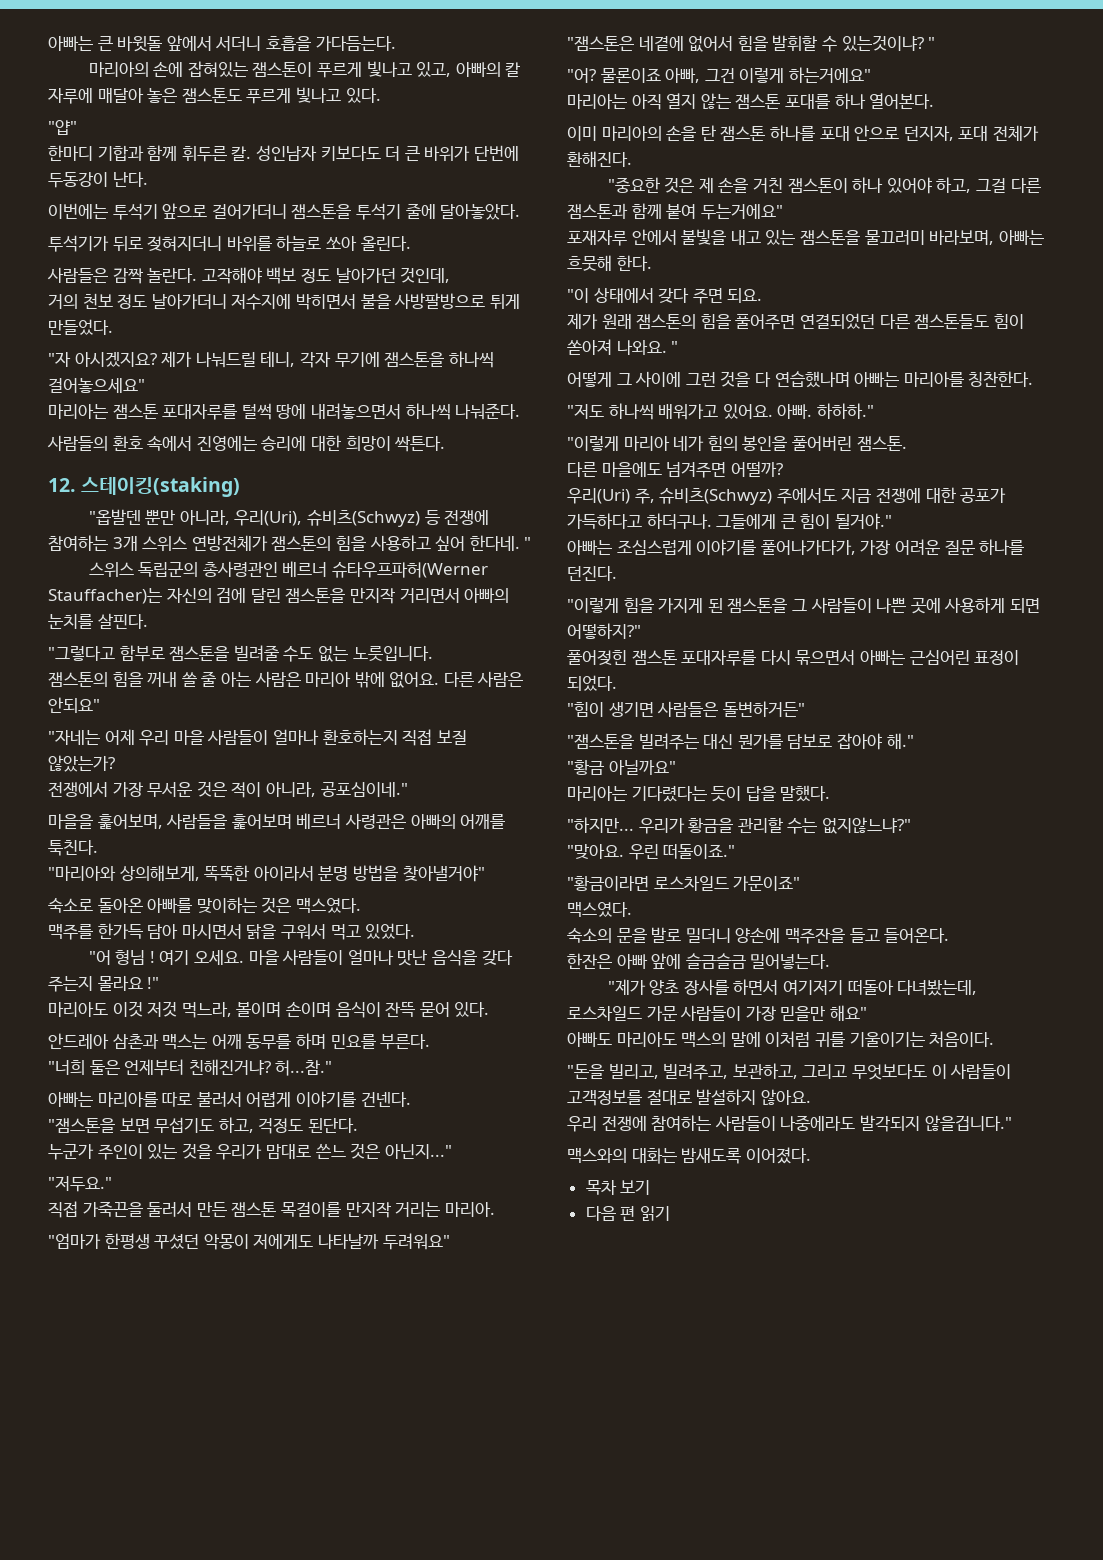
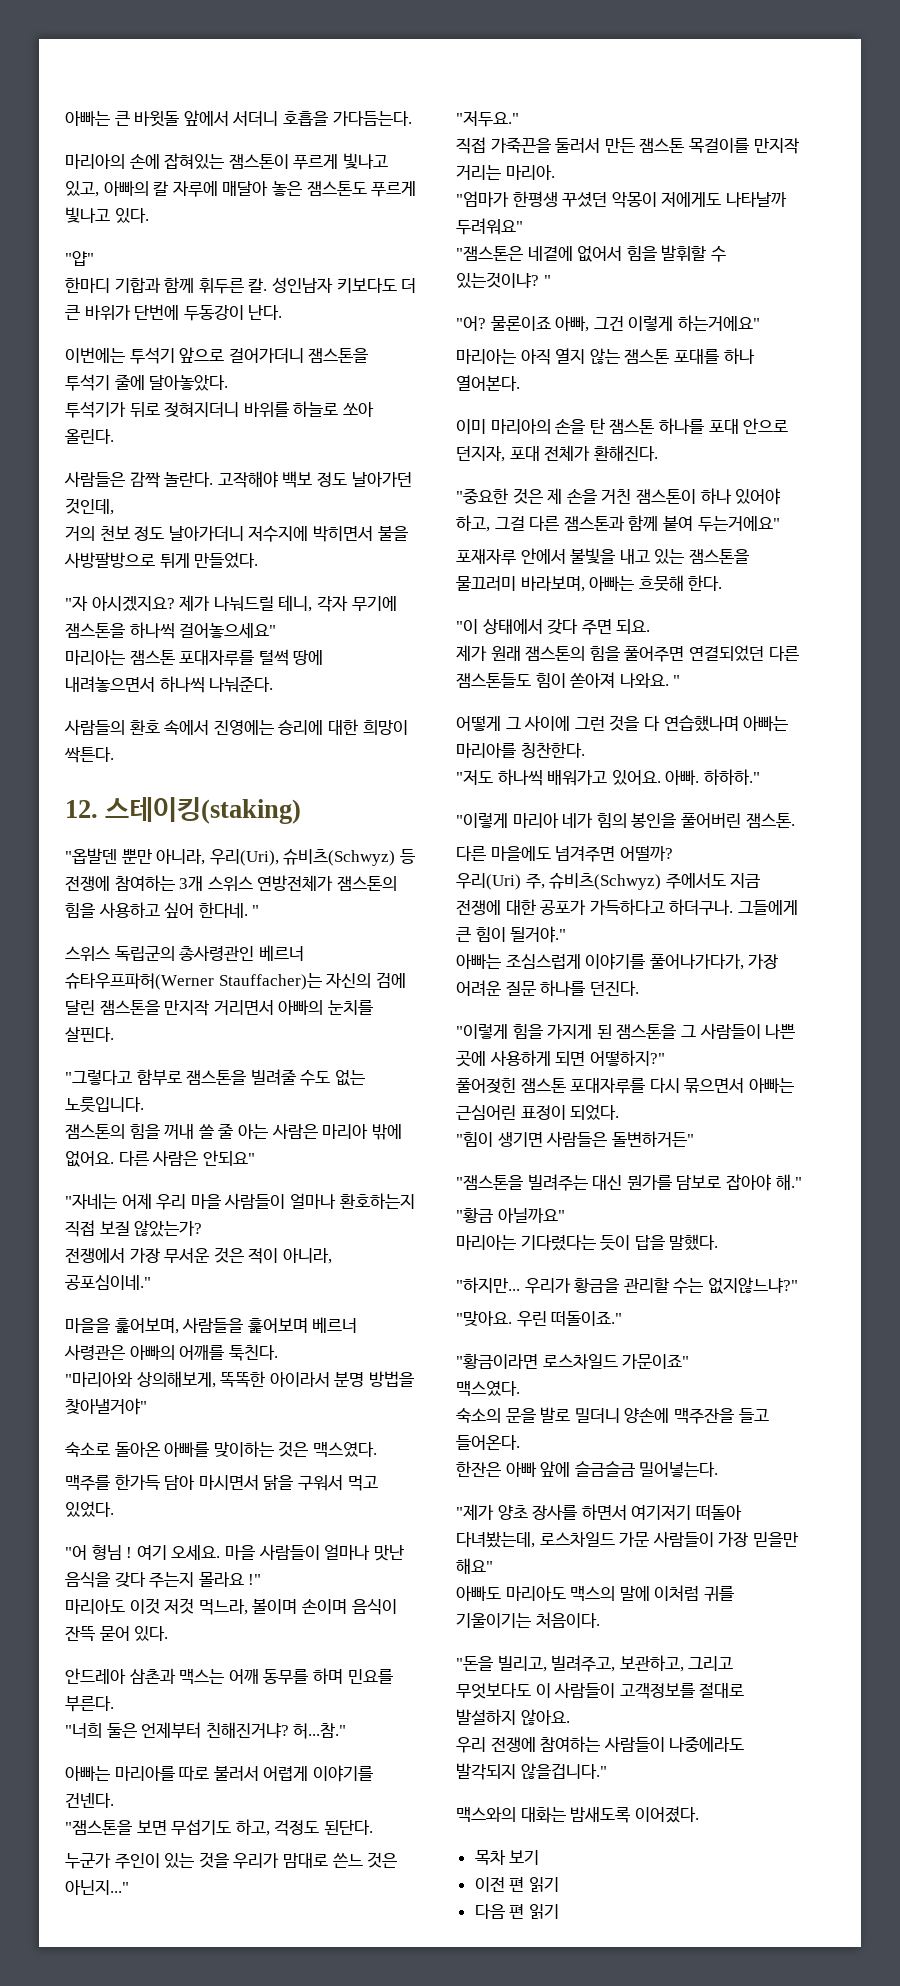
(651, 1187) none -> [474,1876,559,1892] // 이전 편 읽기

